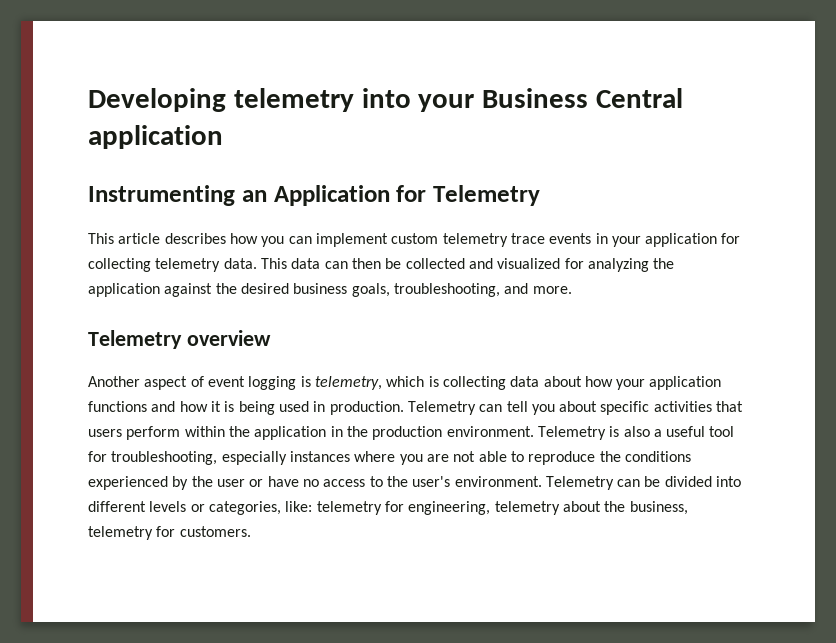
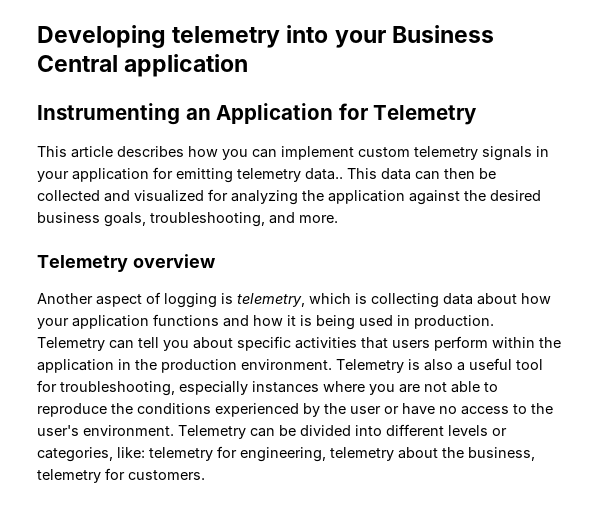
[510,233,592,244] trace events -> [482,146,532,161] signals
[88,258,257,272] collecting telemetry data. -> [176,168,343,183] emitting telemetry data..
[207,376,245,387] event -> (161, 298) none

